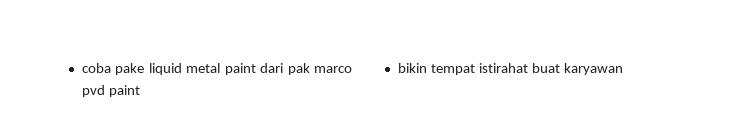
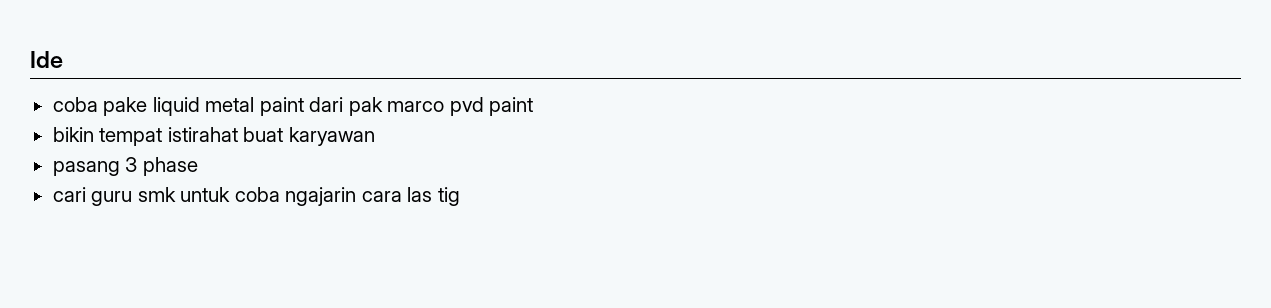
(81, 68) none -> [30,51,63,68] Ide //
(623, 69) none -> [52,157,198,176] [52,187,460,206] // pasang 3 phase // cari guru smk untuk coba ngajarin cara las tig

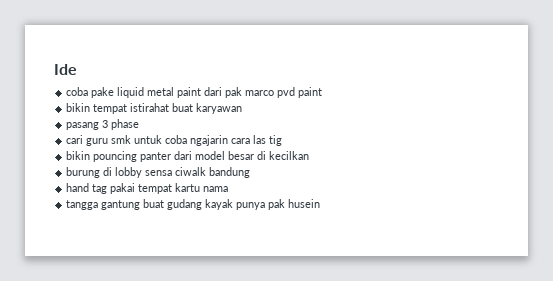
(460, 196) none -> [66,151,310,162] [66,167,251,178] [66,183,229,194] [66,199,321,210] // bikin pouncing panter dari model besar di kecilkan // burung di lobby sensa ciwalk bandung // hand tag pakai tempat kartu nama // tangga gantung buat gudang kayak punya pak husein

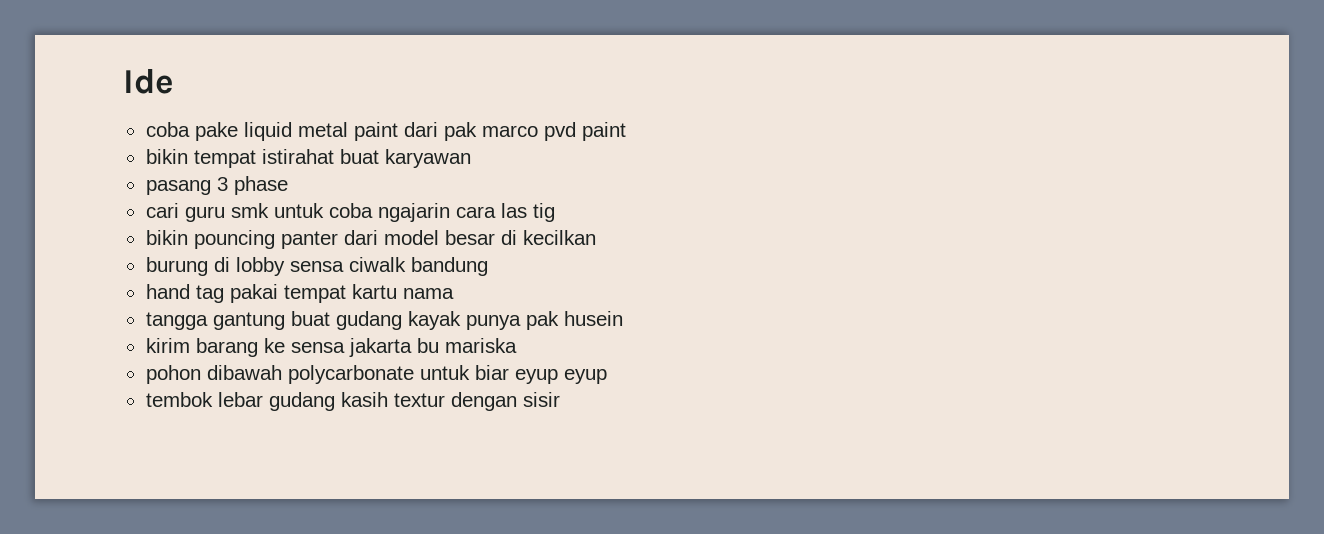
(321, 203) none -> [145,338,517,357] [145,365,607,384] [145,392,560,411] // kirim barang ke sensa jakarta bu mariska // pohon dibawah polycarbonate untuk biar eyup eyup // tembok lebar gudang kasih textur dengan sisir

